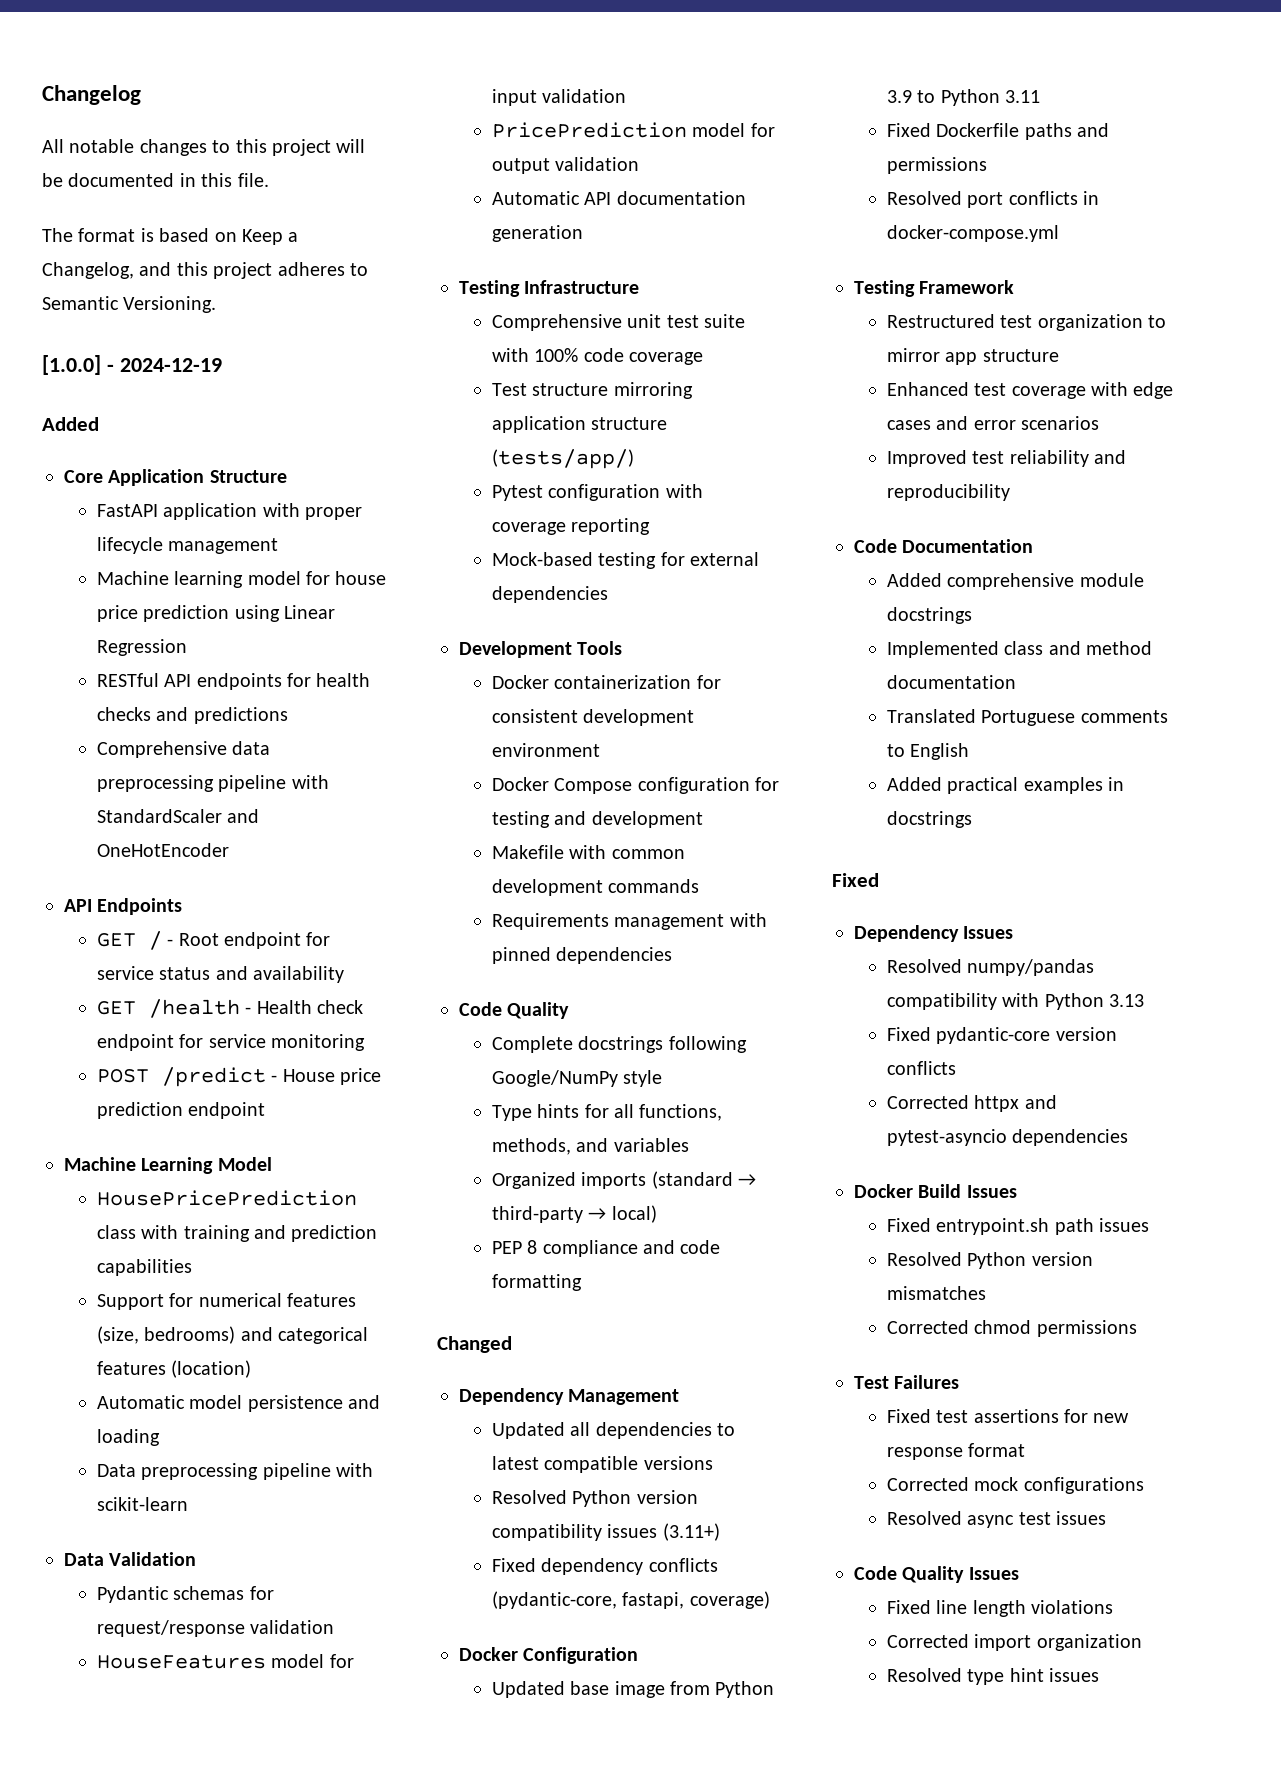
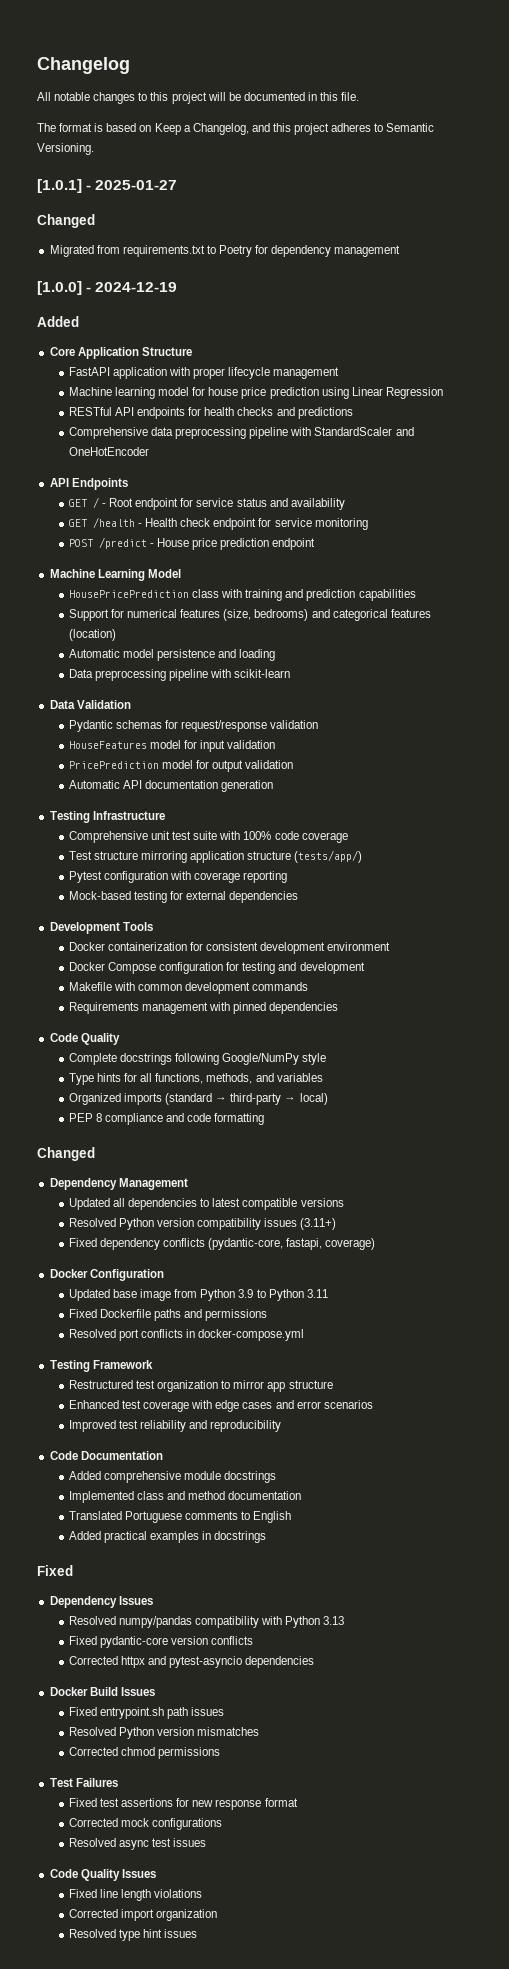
(217, 304) none -> [37,179,178,193] [37,214,95,228] [49,245,401,257] // [1.0.1] - 2025-01-27 // Changed // Migrated from requirements.txt to Poetry for dependency management

